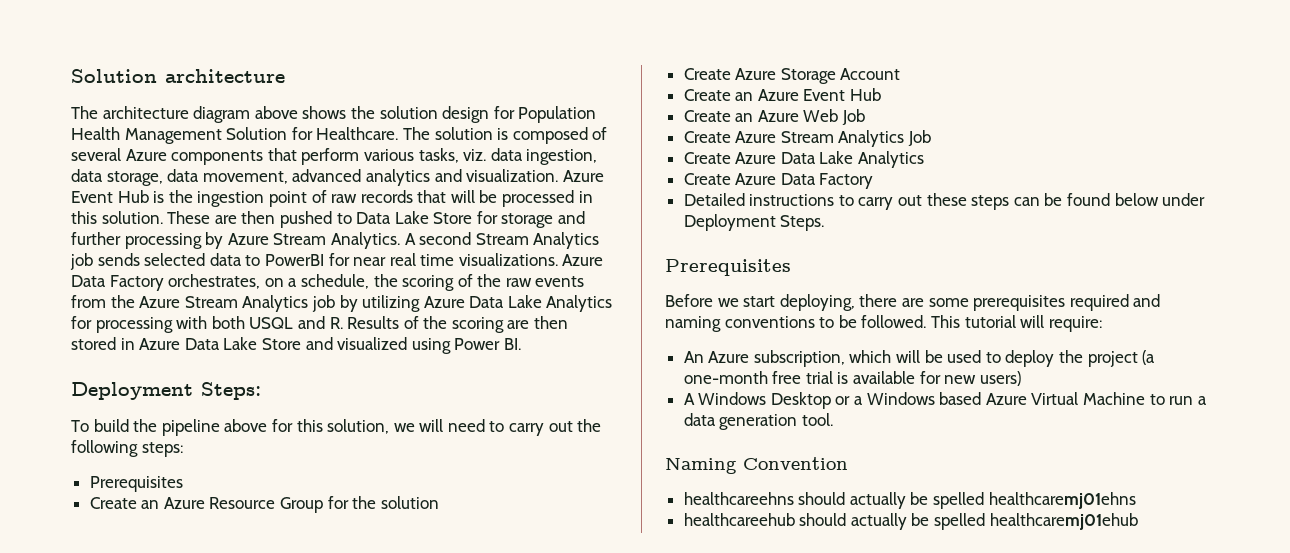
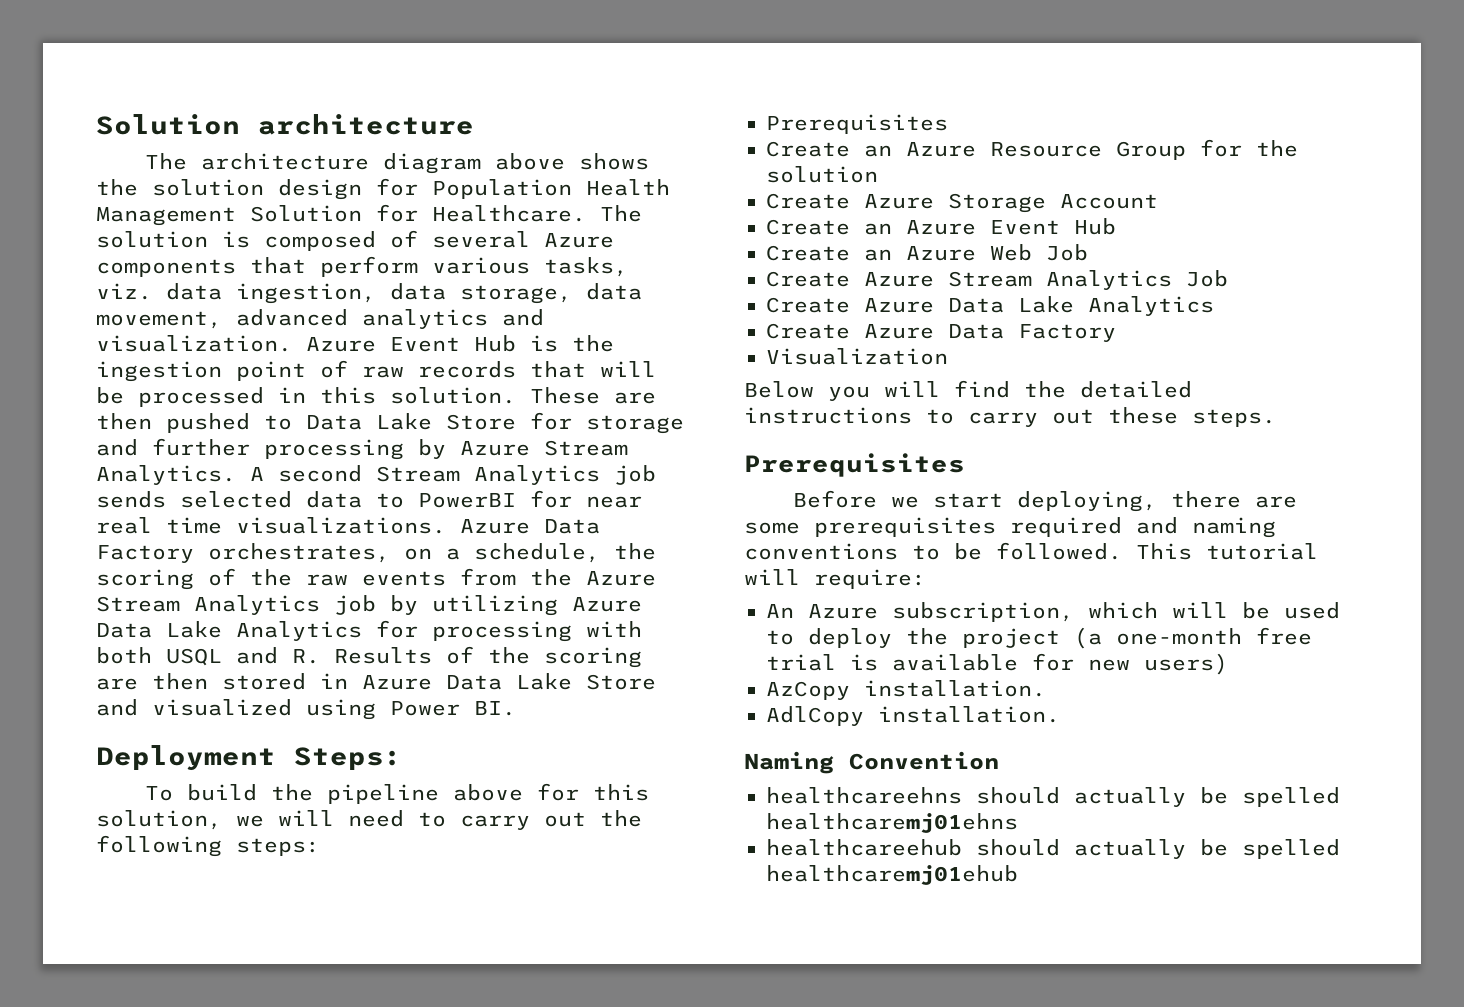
[683,193,745,206] Detailed -> [766,348,948,365] [744,380,1192,401] Visualization // Below you will find the detailed
[971,193,1206,210] [683,214,825,231] steps can be found below under Deployment Steps. -> [1192,409,1276,427] steps.
[683,392,1207,409] [683,413,833,430] A Windows Desktop or a Windows based Azure Virtual Machine to run a data generation tool. -> [766,680,1046,700] [766,706,1060,726] AzCopy installation. // AdlCopy installation.

